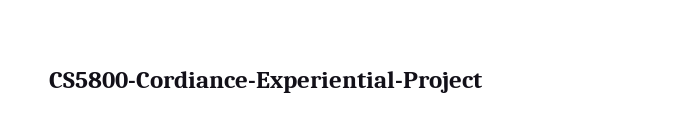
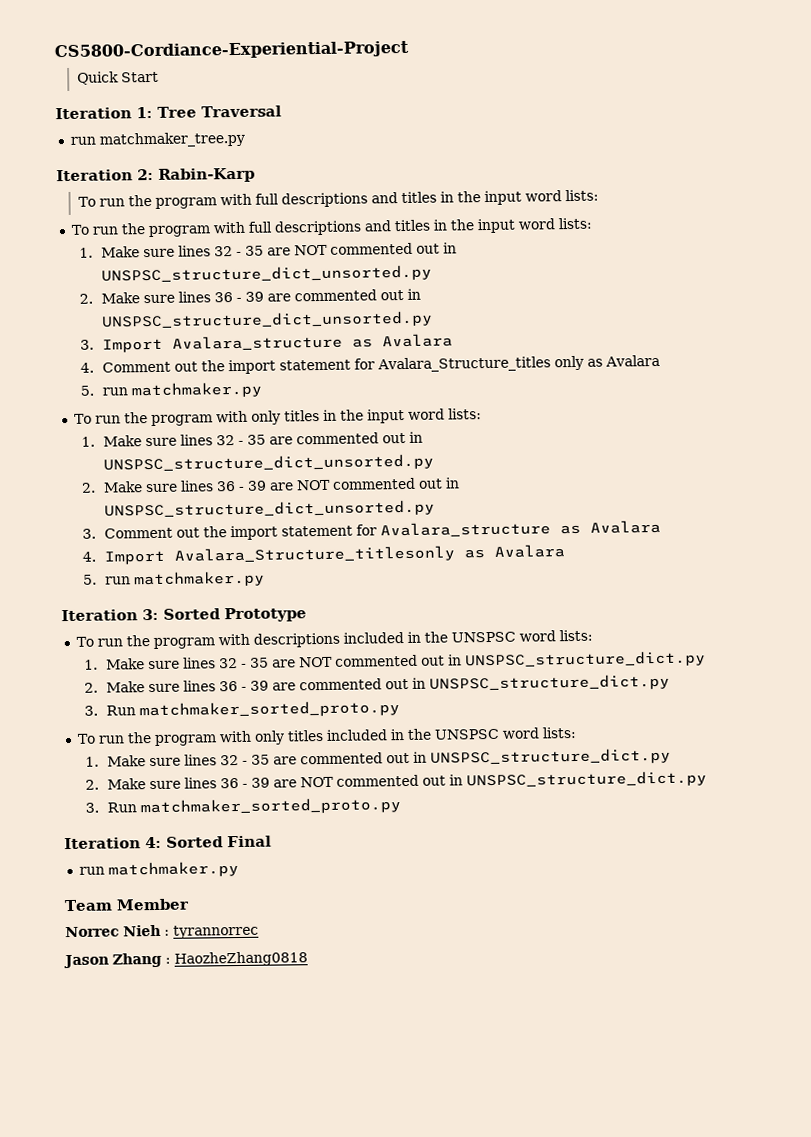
(483, 82) none -> [76,71,159,85] [55,105,282,120] [69,131,245,148] [56,167,255,183] [77,189,599,209] [70,217,592,238] [78,242,457,258] [100,264,432,284] [78,288,421,304] [100,310,433,330] [79,333,453,353] [79,354,660,375] [79,381,262,399] [73,408,482,427] [80,431,423,447] [102,453,434,473] [80,477,460,493] [103,499,435,519] [81,519,661,541] [81,544,565,565] [82,570,265,588] [61,607,307,623] [75,629,593,650] [83,650,706,670] [83,673,670,693] [83,700,400,719] [76,726,577,746] [84,747,671,767] [84,770,707,790] [84,797,401,816] [64,835,272,850] [78,861,239,878] [64,898,190,912] [65,924,259,939] [63,951,308,969] // Quick Start // Iteration 1: Tree Traversal // run matchmaker_tree.py // Iteration 2: Rabin-Karp // To run the program with full descriptions and titles in the input word lists: // To run the program with full descriptions and titles in the input word lists: // 1. Make sure lines 32 - 35 are NOT commented out in UNSPSC_structure_dict_unsorted.py // 2. Make sure lines 36 - 39 are commented out in UNSPSC_structure_dict_unsorted.py // 3. Import Avalara_structure as Avalara // 4. Comment out the import statement for Avalara_Structure_titles only as Avalara // 5. run matchmaker.py // To run the program with only titles in the input word lists: // 1. Make sure lines 32 - 35 are commented out in UNSPSC_structure_dict_unsorted.py // 2. Make sure lines 36 - 39 are NOT commented out in UNSPSC_structure_dict_unsorted.py // 3. Comment out the import statement for Avalara_structure as Avalara // 4. Import Avalara_Structure_titlesonly as Avalara // 5. run matchmaker.py // Iteration 3: Sorted Prototype // To run the program with descriptions included in the UNSPSC word lists: // 1. Make sure lines 32 - 35 are NOT commented out in UNSPSC_structure_dict.py // 2. Make sure lines 36 - 39 are commented out in UNSPSC_structure_dict.py // 3. Run matchmaker_sorted_proto.py // To run the program with only titles included in the UNSPSC word lists: // 1. Make sure lines 32 - 35 are commented out in UNSPSC_structure_dict.py // 2. Make sure lines 36 - 39 are NOT commented out in UNSPSC_structure_dict.py // 3. Run matchmaker_sorted_proto.py // Iteration 4: Sorted Final // run matchmaker.py // Team Member // Norrec Nieh : tyrannorrec // Jason Zhang : HaozheZhang0818

